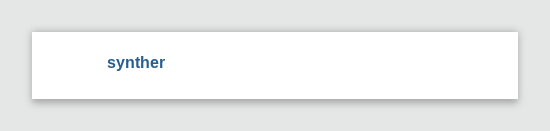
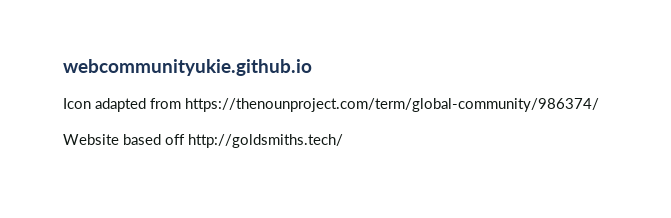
[107,56,165,71] synther -> [63,59,312,76] [63,98,599,112] [63,134,343,148] webcommunityukie.github.io // Icon adapted from https://thenounproject.com/term/global-community/986374/ // Website based off http://goldsmiths.tech/

